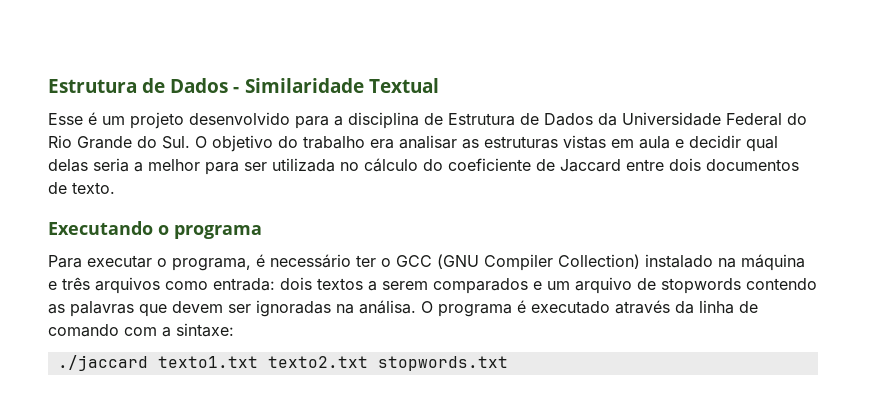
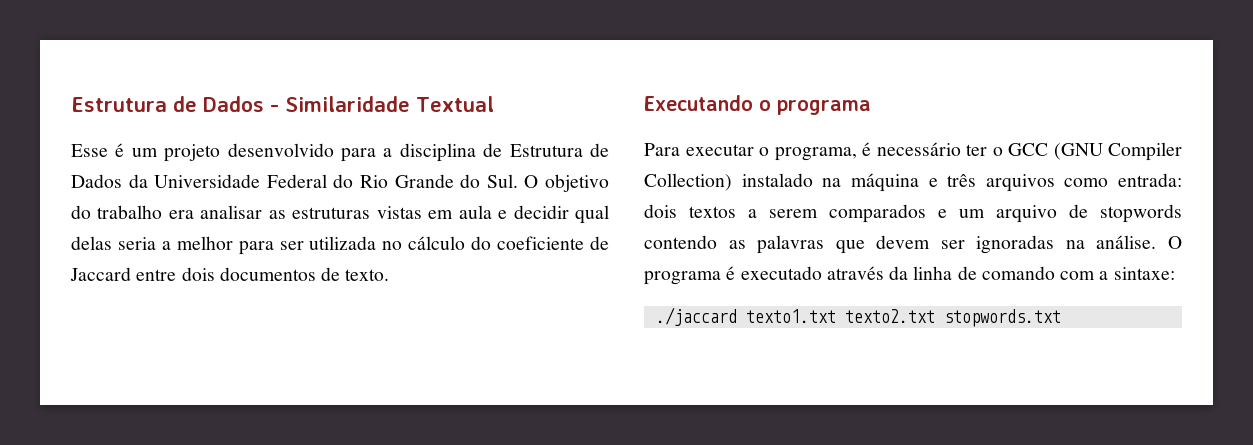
[359,300,416,314] análisa. -> [1096,235,1157,249] análise.

